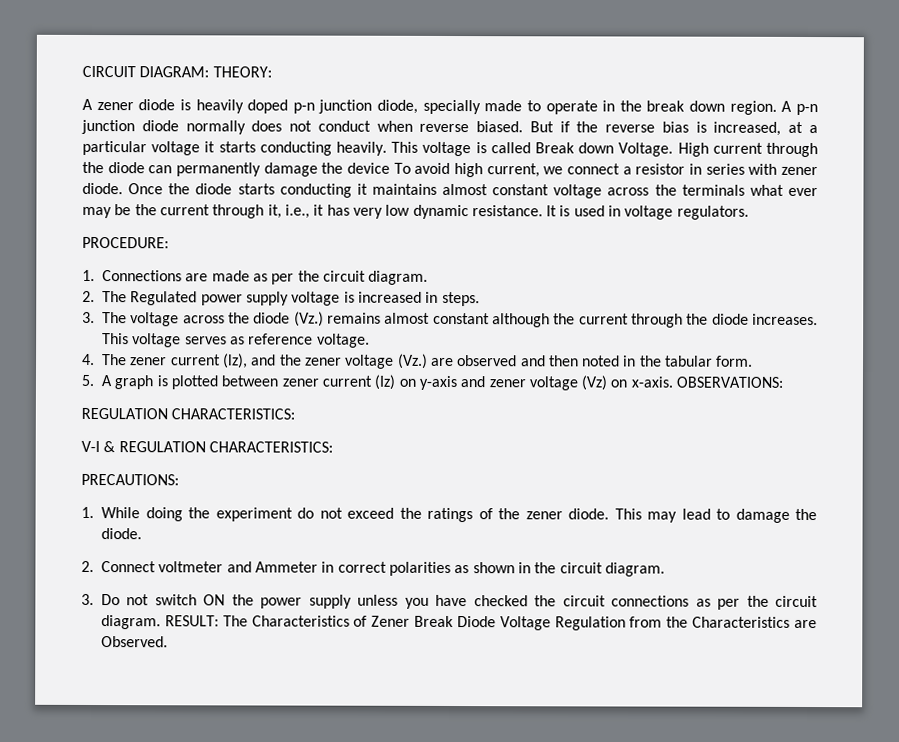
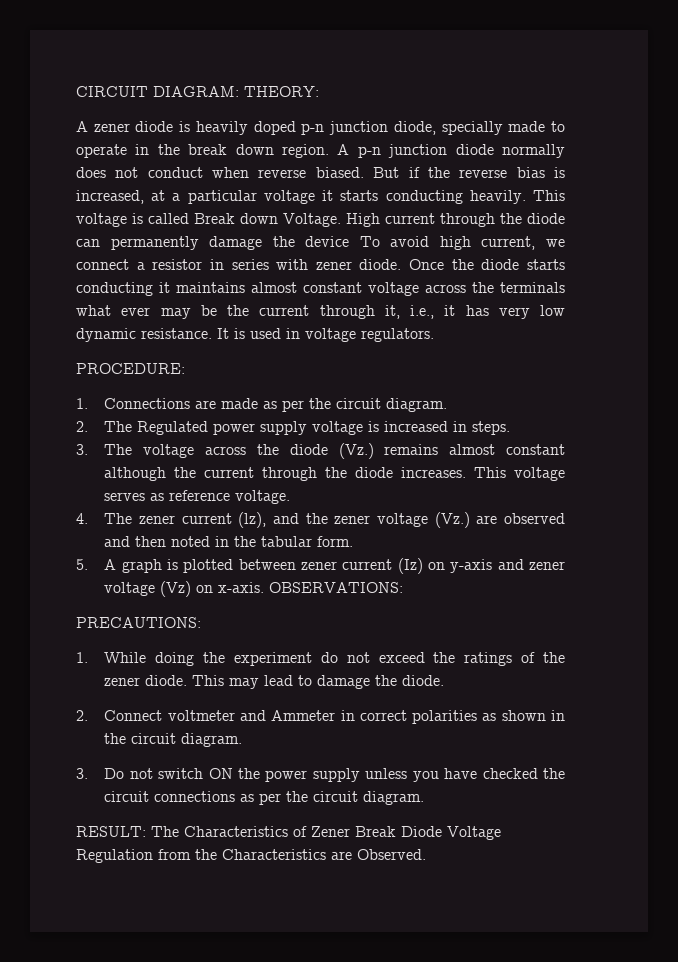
[81,407,296,420] [81,440,333,453] // REGULATION CHARACTERISTICS: // V-I & REGULATION CHARACTERISTICS: -> (404, 587) none
(161, 622) none -> (425, 798) //

